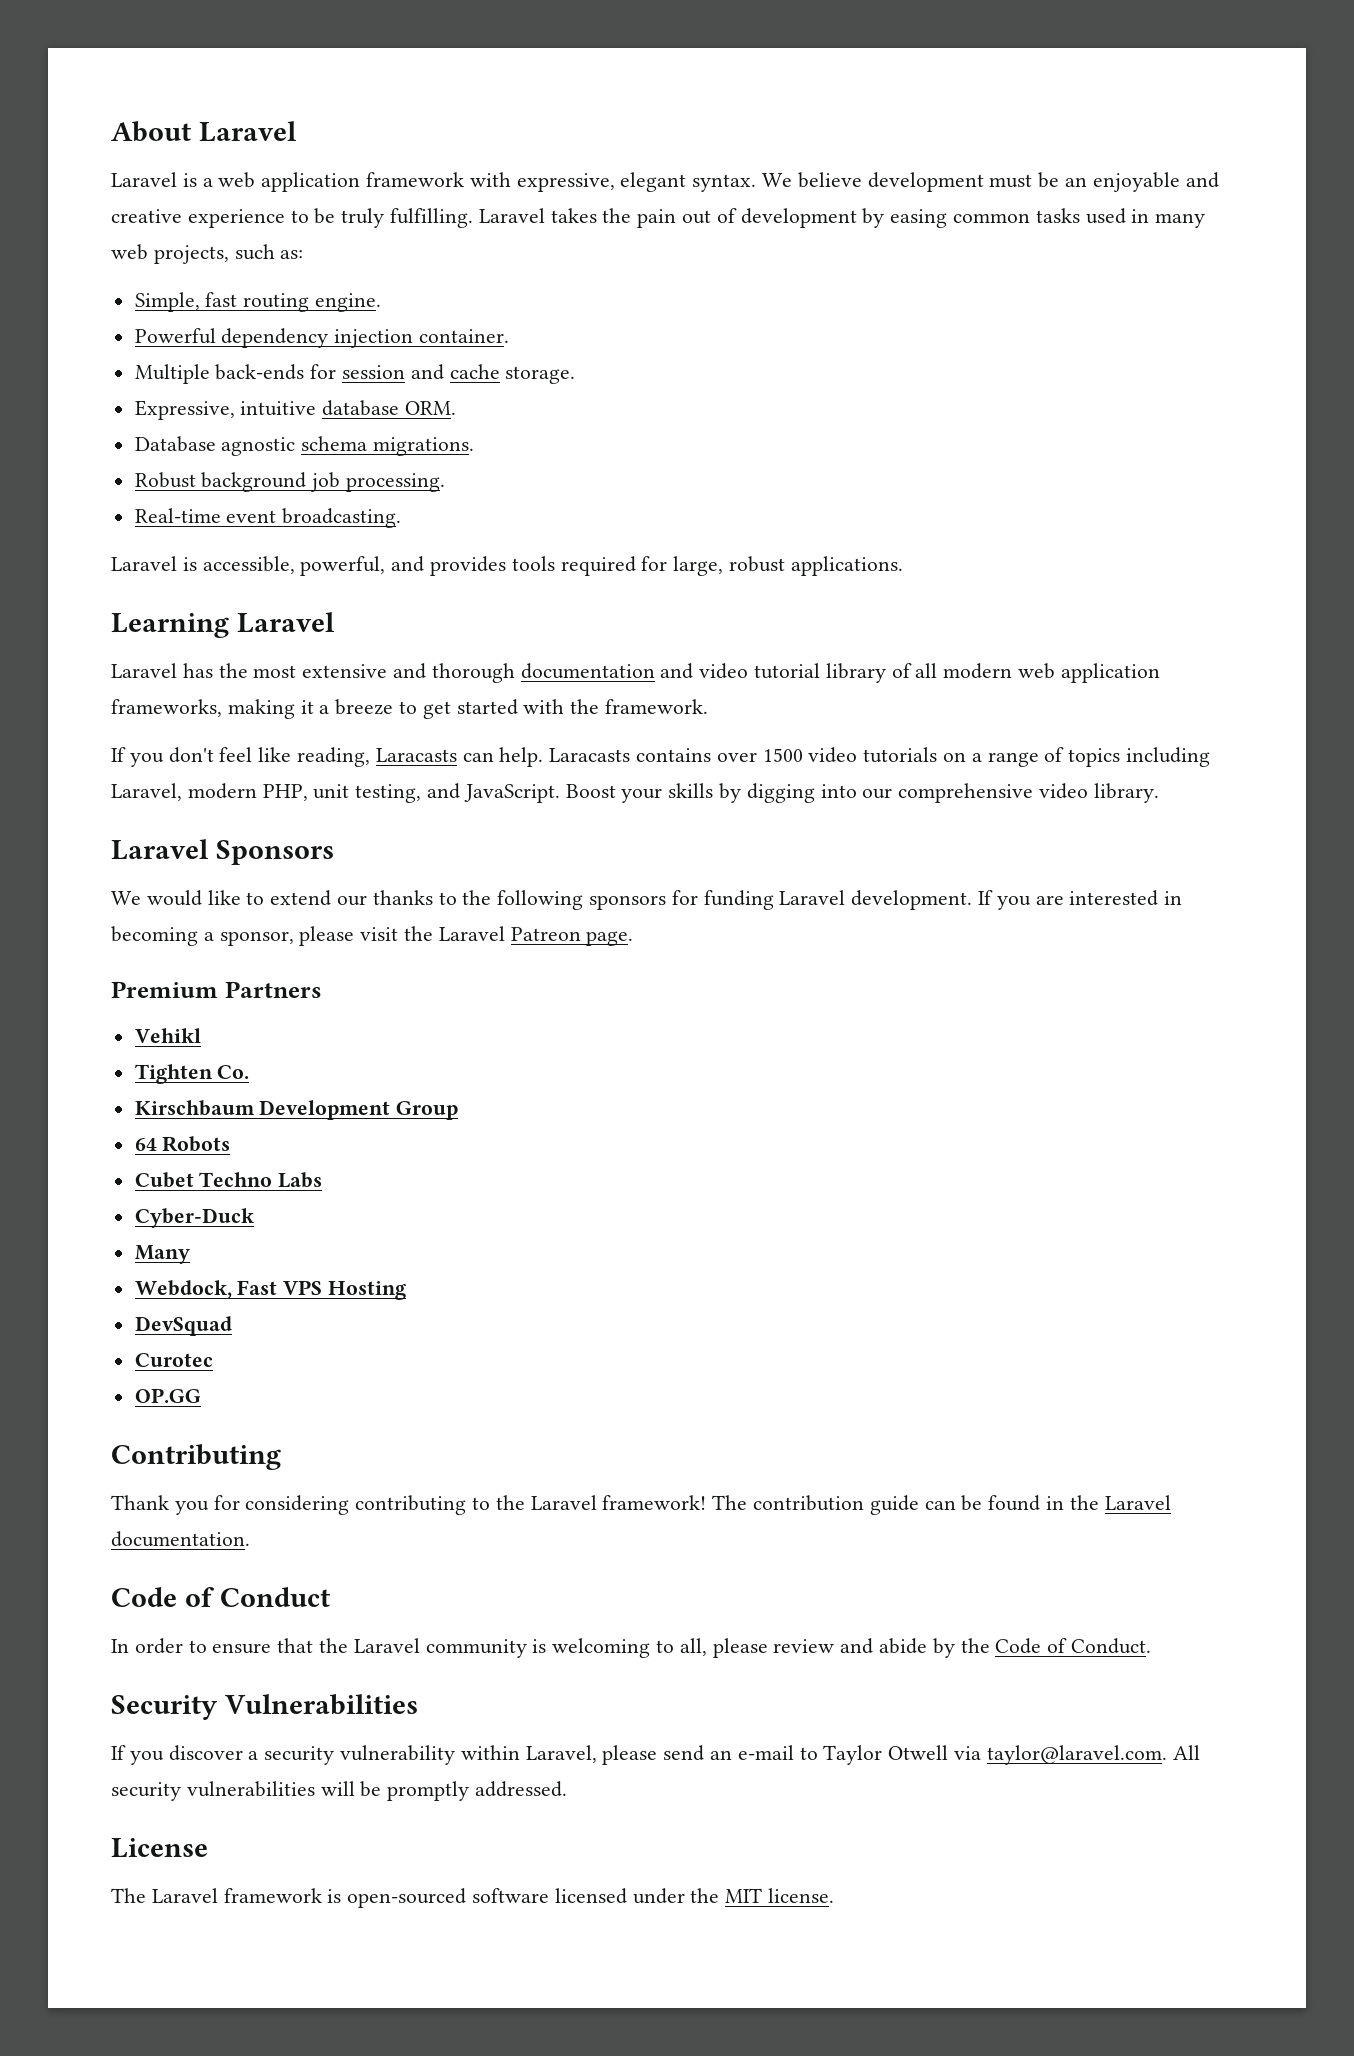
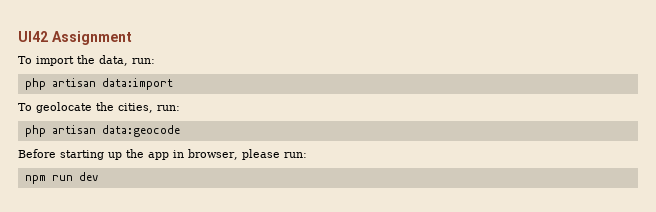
[111,121,297,142] [111,172,1219,192] [111,208,1206,228] [111,244,304,264] [134,292,382,312] [134,328,510,348] [134,364,576,384] [134,400,457,420] [134,436,475,456] [134,472,446,492] [134,508,402,528] [111,556,903,576] [111,612,335,638] [111,663,1160,683] [111,699,709,719] [111,747,1211,767] [111,783,1159,803] [111,839,334,865] [111,890,1183,910] [111,926,634,946] [111,981,322,998] [134,1028,201,1043] [134,1064,250,1084] [134,1100,459,1120] [134,1136,231,1152] [134,1172,323,1188] [134,1208,254,1228] [134,1245,190,1264] [134,1280,407,1300] [134,1316,232,1336] [134,1353,213,1367] [134,1388,201,1403] [111,1444,281,1470] [111,1495,1171,1515] [111,1531,250,1547] [111,1587,330,1607] [111,1638,1152,1658] [111,1694,418,1720] [111,1745,1200,1765] [111,1781,568,1801] [111,1838,208,1858] [111,1888,835,1908] About Laravel // Laravel is a web application framework with expressive, elegant syntax. We believe development must be an enjoyable and creative experience to be truly fulfilling. Laravel takes the pain out of development by easing common tasks used in many web projects, such as: // Simple, fast routing engine. // Powerful dependency injection container. // Multiple back-ends for session and cache storage. // Expressive, intuitive database ORM. // Database agnostic schema migrations. // Robust background job processing. // Real-time event broadcasting. // Laravel is accessible, powerful, and provides tools required for large, robust applications. // Learning Laravel // Laravel has the most extensive and thorough documentation and video tutorial library of all modern web application frameworks, making it a breeze to get started with the framework. // If you don't feel like reading, Laracasts can help. Laracasts contains over 1500 video tutorials on a range of topics including Laravel, modern PHP, unit testing, and JavaScript. Boost your skills by digging into our comprehensive video library. // Laravel Sponsors // We would like to extend our thanks to the following sponsors for funding Laravel development. If you are interested in becoming a sponsor, please visit the Laravel Patreon page. // Premium Partners // Vehikl // Tighten Co. // Kirschbaum Development Group // 64 Robots // Cubet Techno Labs // Cyber-Duck // Many // Webdock, Fast VPS Hosting // DevSquad // Curotec // OP.GG // Contributing // Thank you for considering contributing to the Laravel framework! The contribution guide can be found in the Laravel documentation. // Code of Conduct // In order to ensure that the Laravel community is welcoming to all, please review and abide by the Code of Conduct. // Security Vulnerabilities // If you discover a security vulnerability within Laravel, please send an e-mail to Taylor Otwell via taylor@laravel.com. All security vulnerabilities will be promptly addressed. // License // The Laravel framework is open-sourced software licensed under the MIT license. -> [18,31,132,45] [18,55,155,66] [24,78,173,90] [18,102,180,113] [24,125,180,137] [18,149,307,160] [24,172,98,184] UI42 Assignment // To import the data, run: // php artisan data:import // To geolocate the cities, run: // php artisan data:geocode // Before starting up the app in browser, please run: // npm run dev

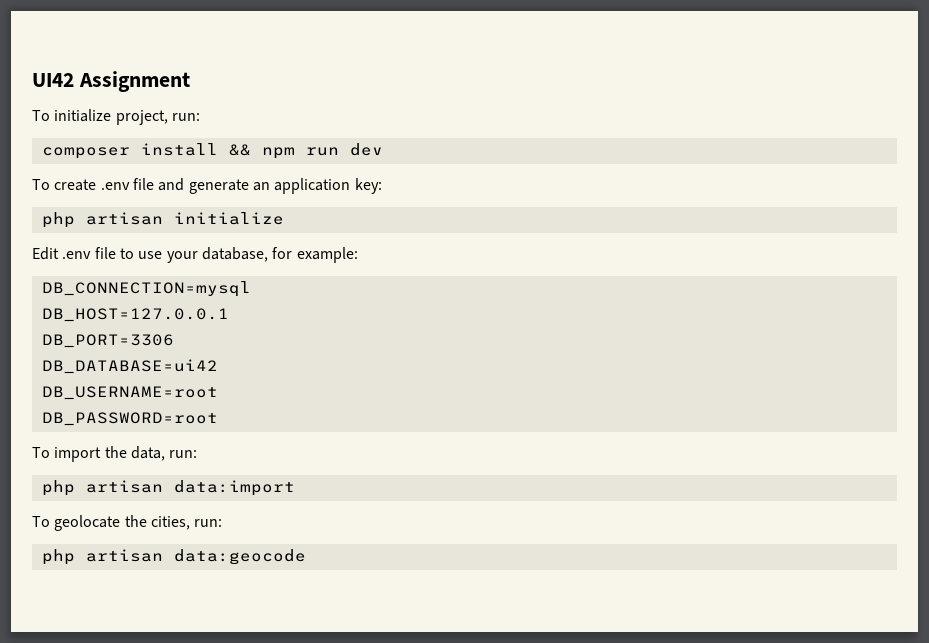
(132, 38) none -> [32,109,200,125] [41,143,383,159] [32,178,382,194] [41,212,284,228] [32,247,358,263] [41,281,251,297] [41,308,229,322] [41,334,174,348] [41,359,218,374] [41,386,218,400] [41,412,218,426] // To initialize project, run: // composer install && npm run dev // To create .env file and generate an application key: // php artisan initialize // Edit .env file to use your database, for example: // DB_CONNECTION=mysql // DB_HOST=127.0.0.1 // DB_PORT=3306 // DB_DATABASE=ui42 // DB_USERNAME=root // DB_PASSWORD=root
[18,149,307,160] [24,172,98,184] // Before starting up the app in browser, please run: // npm run dev -> (306, 557) none

